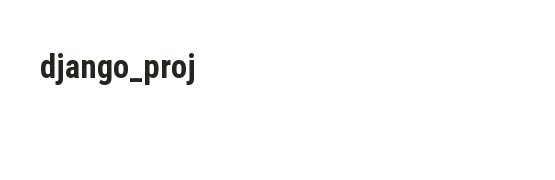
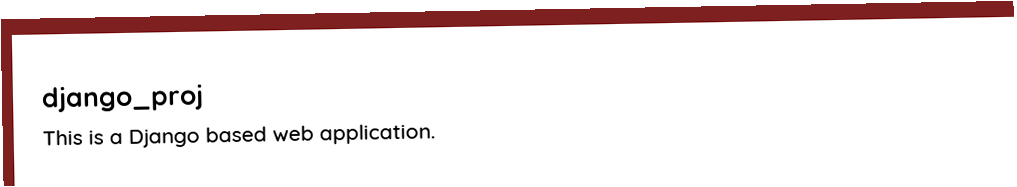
(196, 69) none -> [42,123,436,148] // This is a Django based web application.

